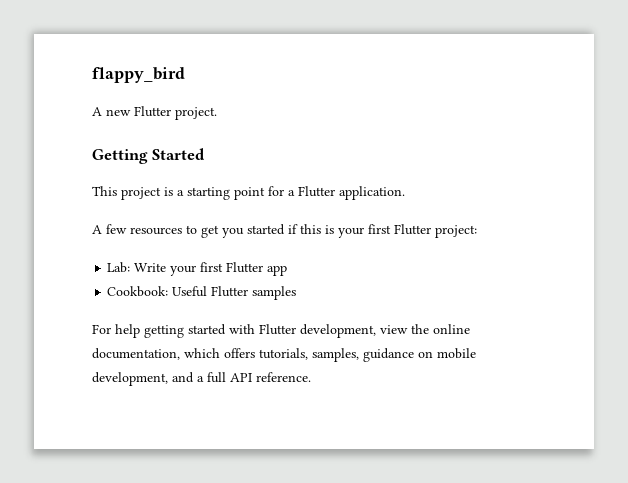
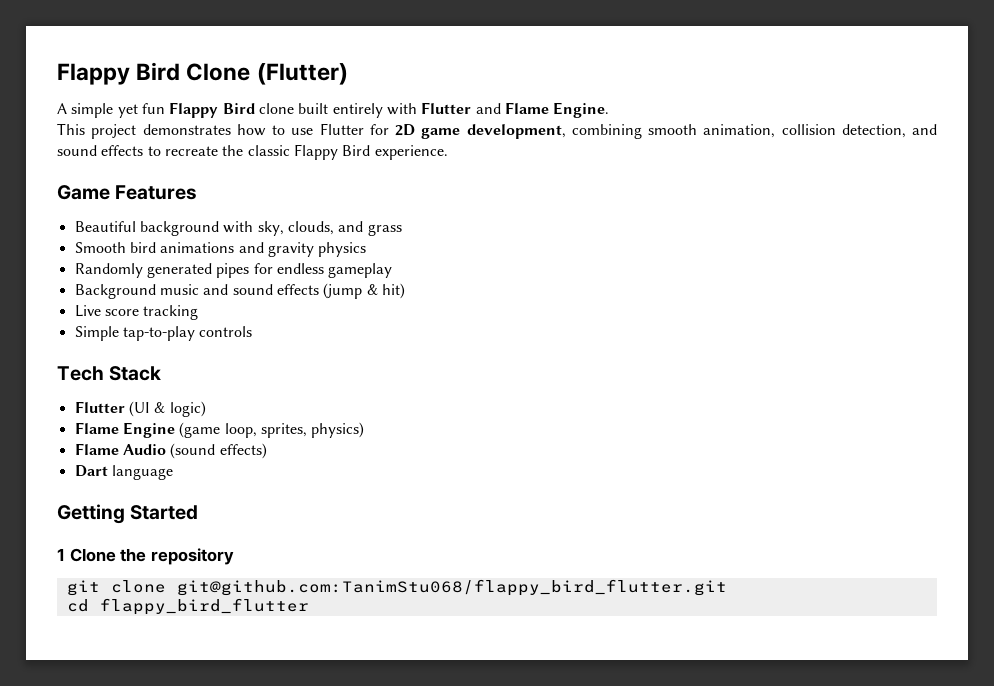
[92,67,185,83] [92,106,217,120] [92,148,206,164] [92,186,405,200] [92,224,477,238] [107,262,288,276] [107,286,297,300] [92,324,470,338] [92,348,476,362] [92,372,311,386] flappy_bird // A new Flutter project. // Getting Started // This project is a starting point for a Flutter application. // A few resources to get you started if this is your first Flutter project: // Lab: Write your first Flutter app // Cookbook: Useful Flutter samples // For help getting started with Flutter development, view the online documentation, which offers tutorials, samples, guidance on mobile development, and a full API reference. -> [57,62,348,85] [57,102,610,118] [57,123,937,139] [57,144,448,160] [57,185,198,200] [74,221,402,236] [74,242,367,257] [74,263,393,278] [74,283,405,299] [74,305,199,320] [74,326,253,341] [57,366,162,381] [74,401,206,417] [74,422,365,438] [74,443,267,459] [74,465,173,480] [57,504,199,524] [57,548,234,565] [66,579,727,596] [66,598,309,615] Flappy Bird Clone (Flutter) // A simple yet fun Flappy Bird clone built entirely with Flutter and Flame Engine. // This project demonstrates how to use Flutter for 2D game development, combining smooth animation, collision detection, and sound effects to recreate the classic Flappy Bird experience. // Game Features // Beautiful background with sky, clouds, and grass // Smooth bird animations and gravity physics // Randomly generated pipes for endless gameplay // Background music and sound effects (jump & hit) // Live score tracking // Simple tap-to-play controls // Tech Stack // Flutter (UI & logic) // Flame Engine (game loop, sprites, physics) // Flame Audio (sound effects) // Dart language // Getting Started // 1 Clone the repository // git clone git@github.com:TanimStu068/flappy_bird_flutter.git // cd flappy_bird_flutter

